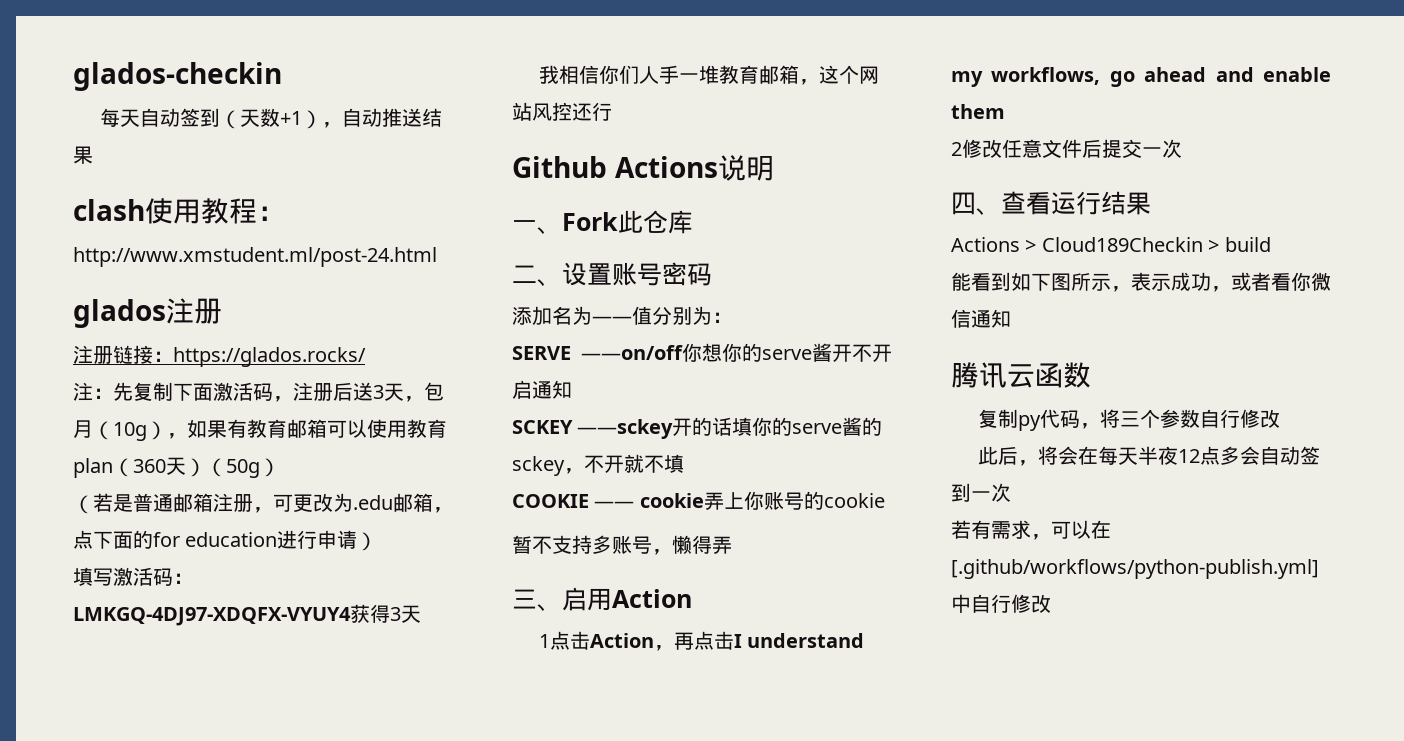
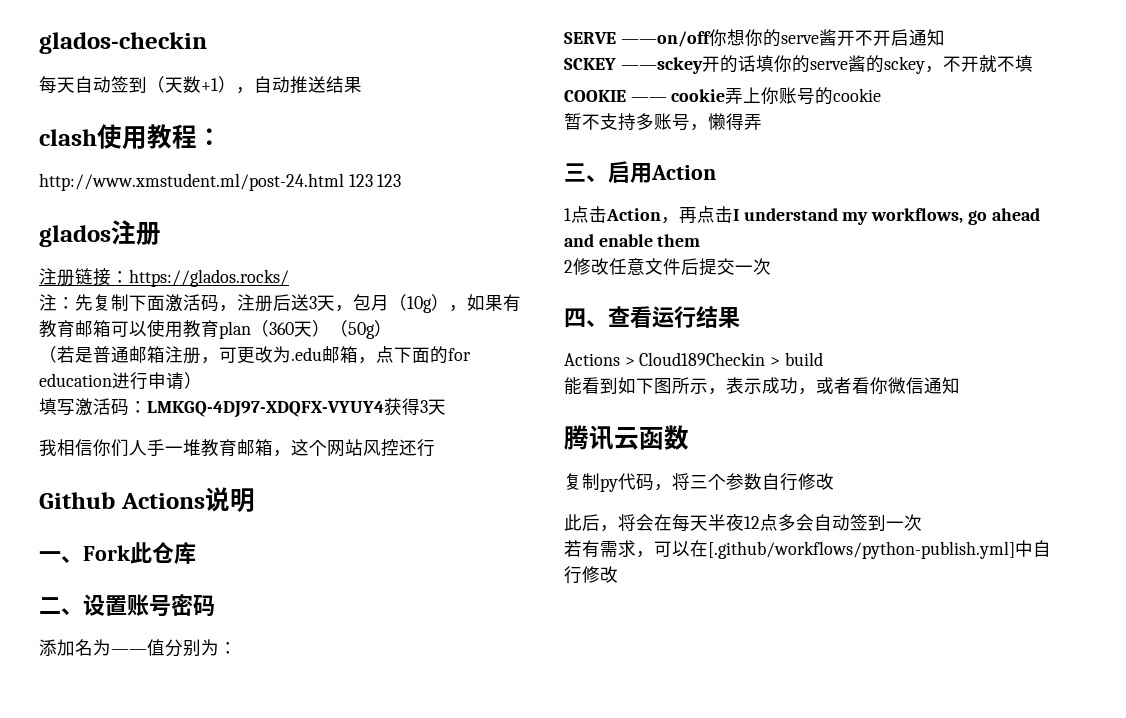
(437, 257) none -> [348,174,402,187] 123 123

